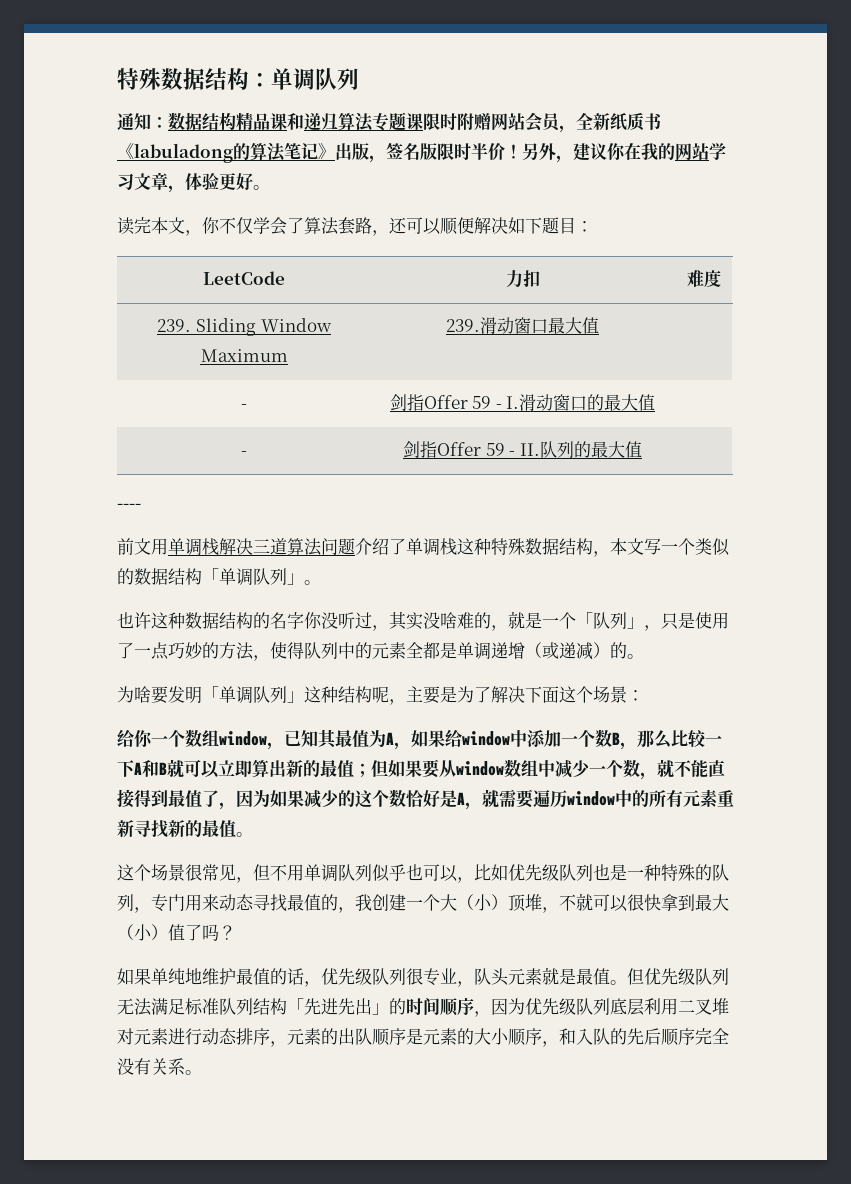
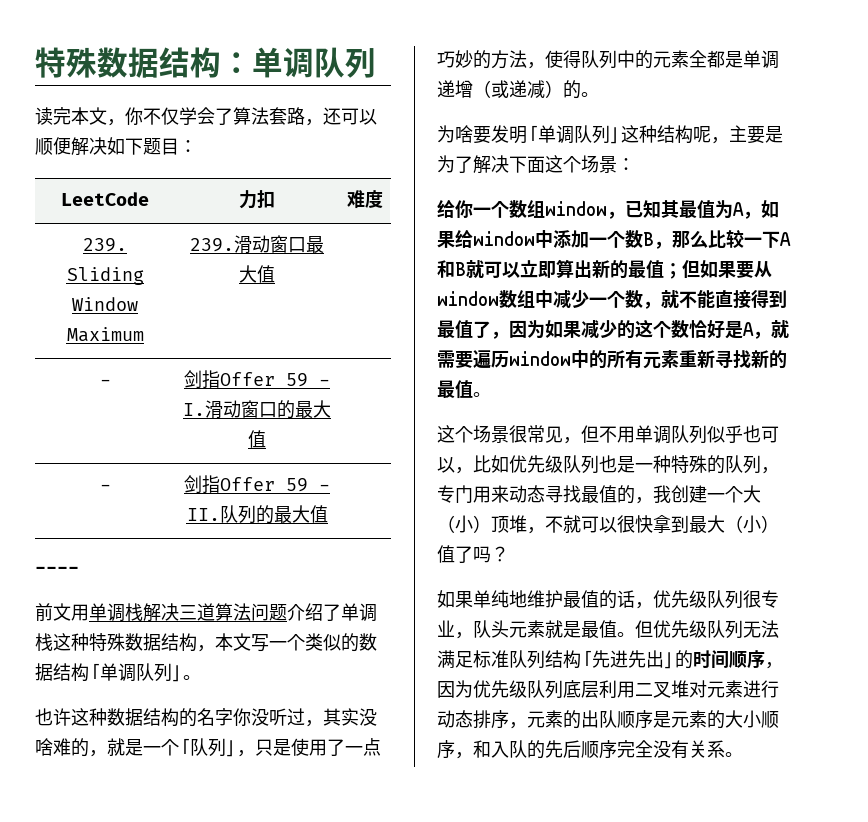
[117,112,662,133] [117,142,726,163] [117,172,270,193] // 通知：数据结构精品课和递归算法专题课限时附赠网站会员，全新纸质书《labuladong的算法笔记》出版，签名版限时半价！另外，建议你在我的网站学习文章，体验更好。 -> (376, 63) none

